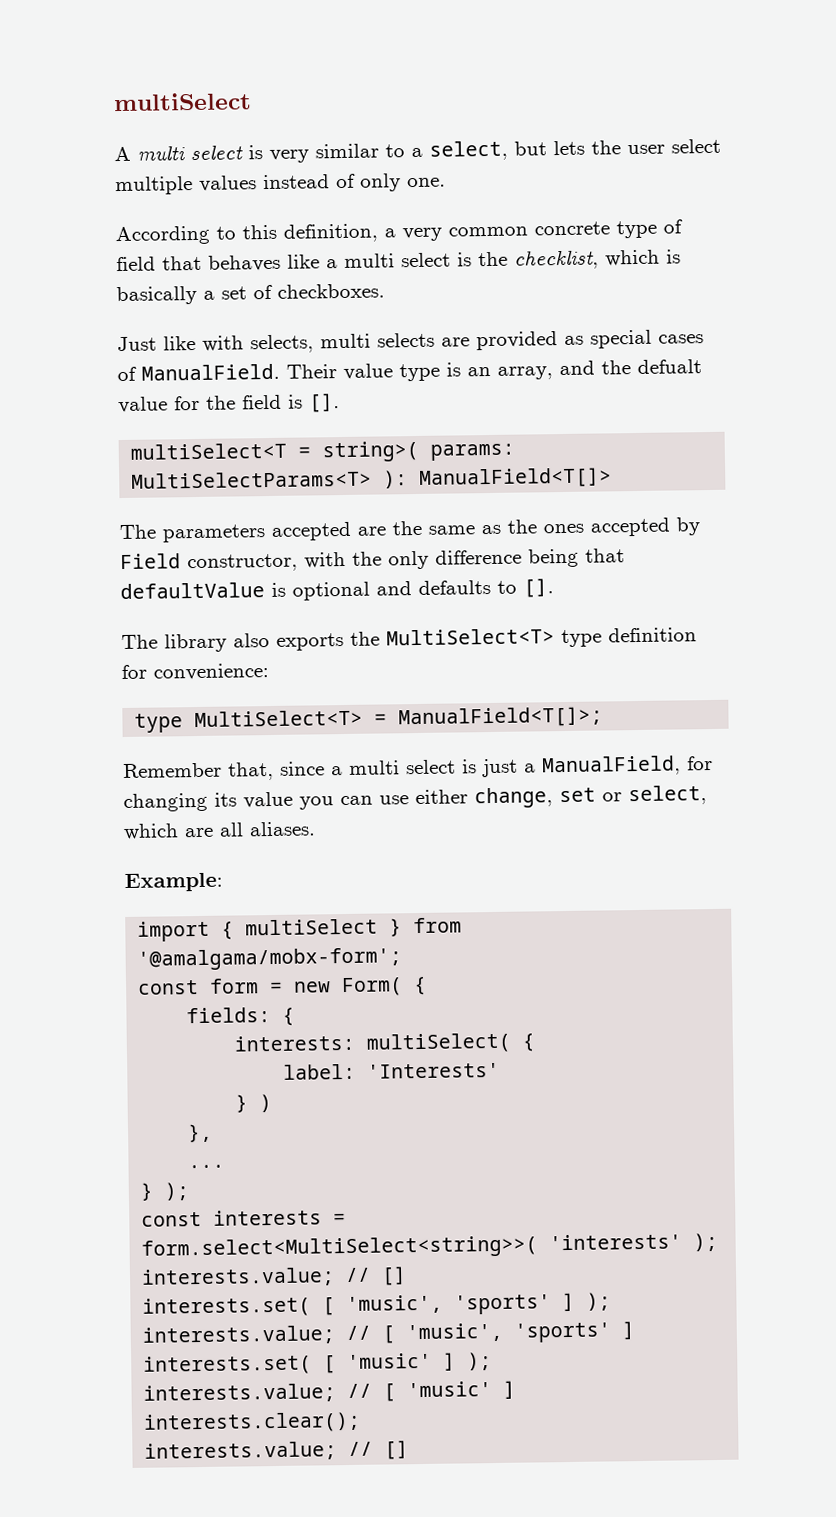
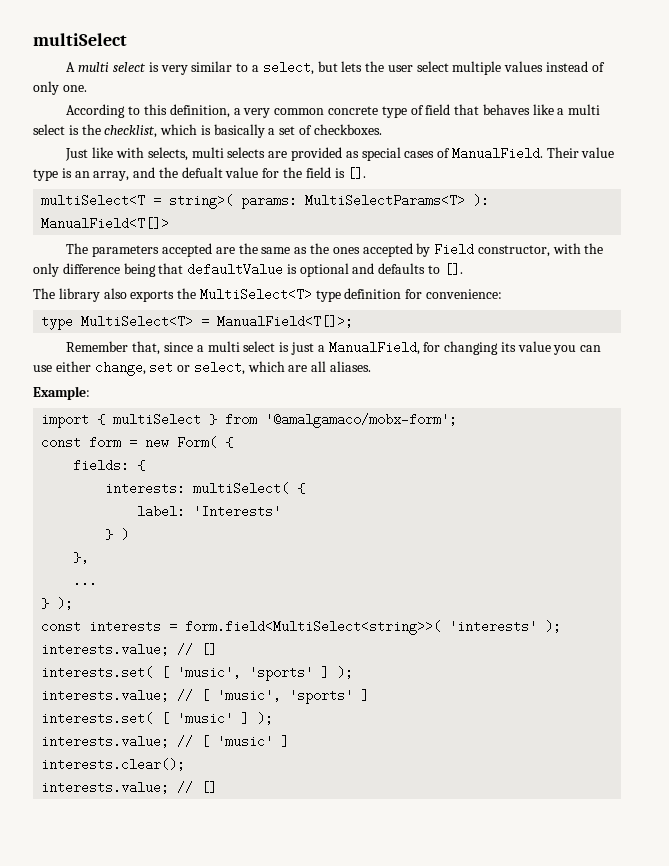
[137,947,403,971] '@amalgama/mobx-form'; -> [265,413,458,428] '@amalgamaco/mobx-form';
[141,1235,539,1261] form.select<MultiSelect<string>>( -> [185,620,442,635] form.field<MultiSelect<string>>(

